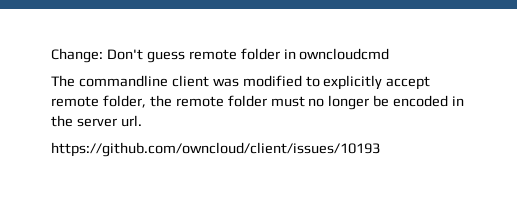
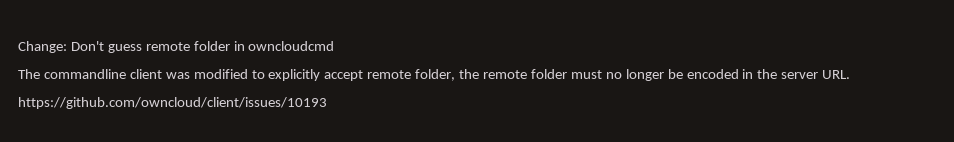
[120,115,142,127] url. -> [822,70,851,79] URL.

